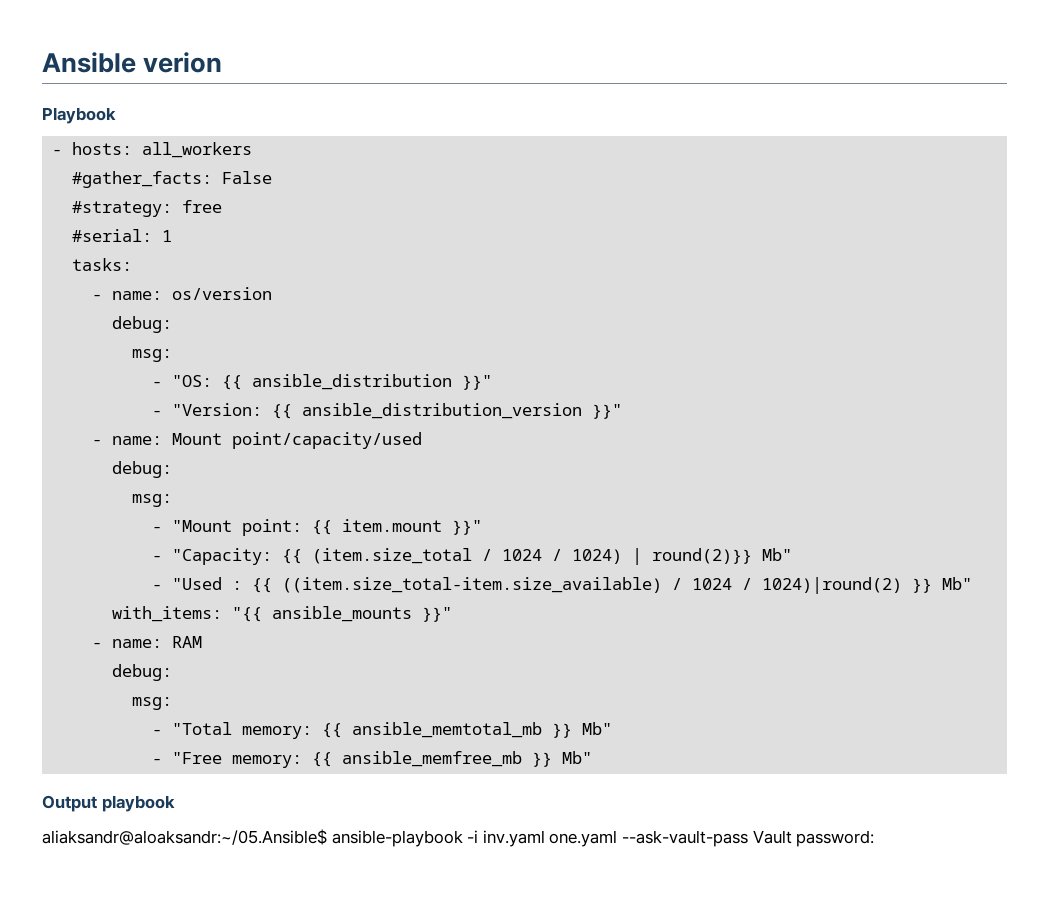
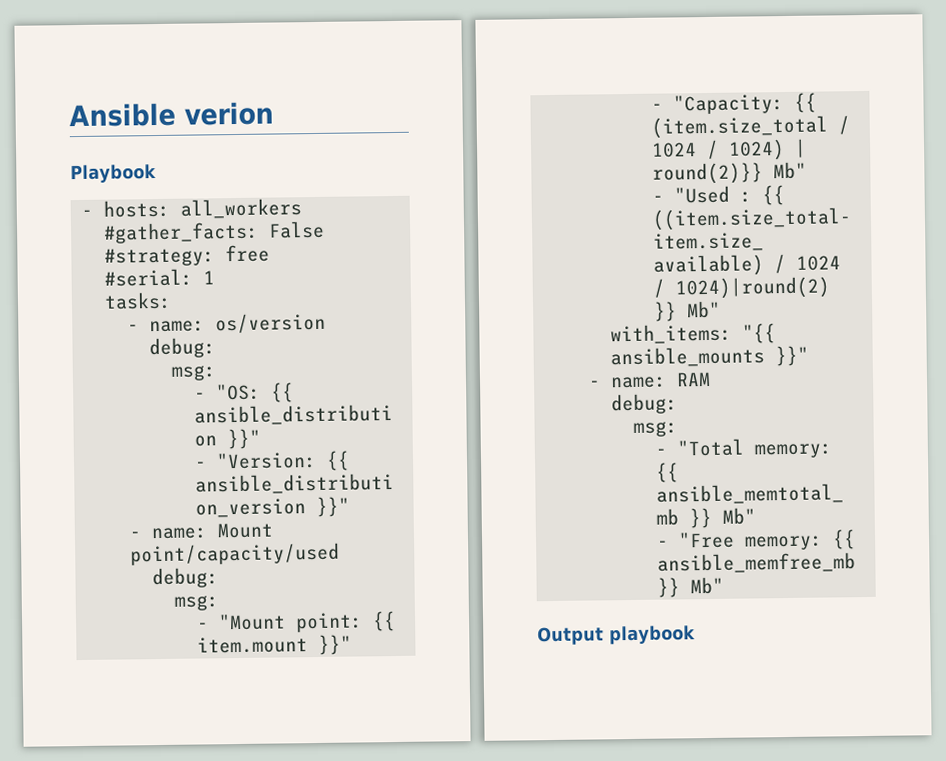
[42,829,875,847] // aliaksandr@aloaksandr:~/05.Ansible$ ansible-playbook -i inv.yaml one.yaml --ask-vault-pass Vault password: -> (696, 635) none

